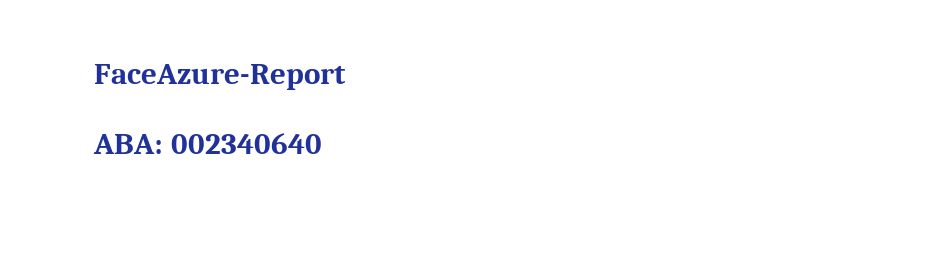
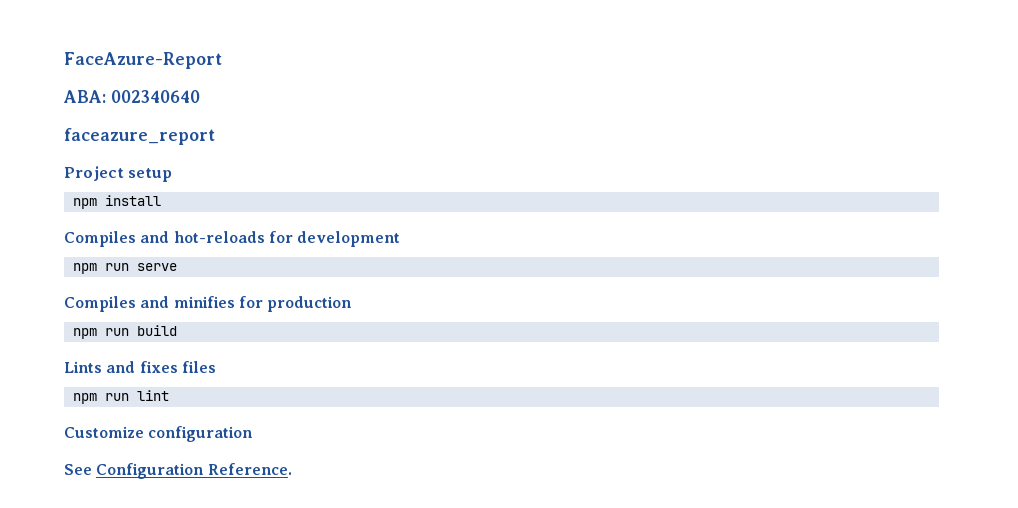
(323, 143) none -> [64,128,215,145] [64,166,173,182] [73,195,161,209] [64,231,401,247] [73,263,177,274] [64,296,353,312] [73,325,177,339] [64,361,216,373] [73,390,169,404] [64,426,254,442] [64,463,292,479] // faceazure_report // Project setup // npm install // Compiles and hot-reloads for development // npm run serve // Compiles and minifies for production // npm run build // Lints and fixes files // npm run lint // Customize configuration // See Configuration Reference.

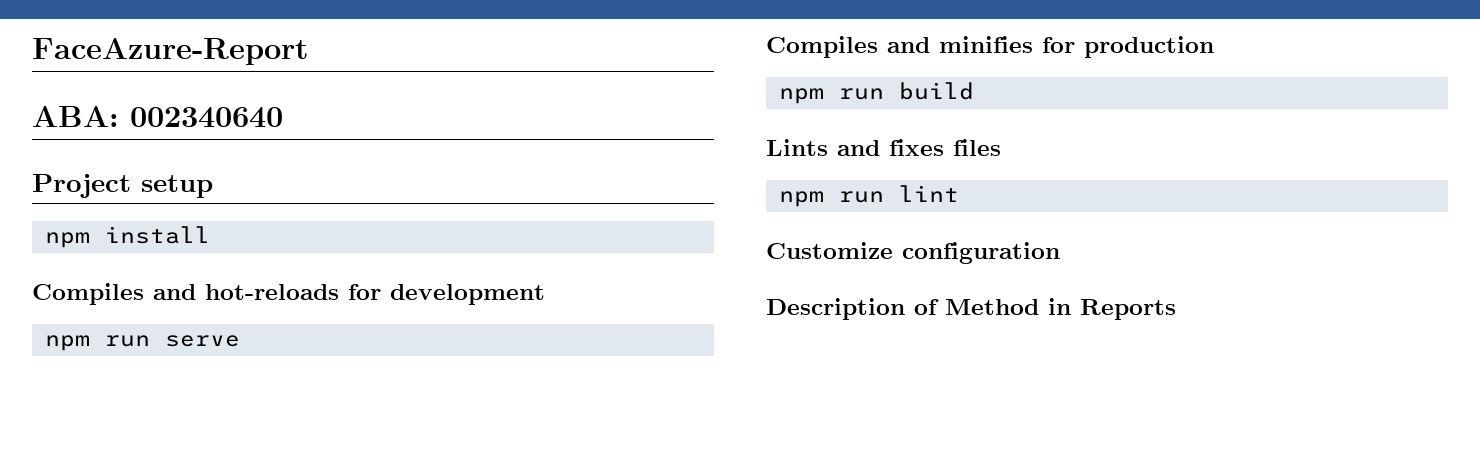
[64,128,215,145] // faceazure_report -> (283, 117) none
[64,463,292,479] See Configuration Reference. -> [766,298,1176,320] Description of Method in Reports

